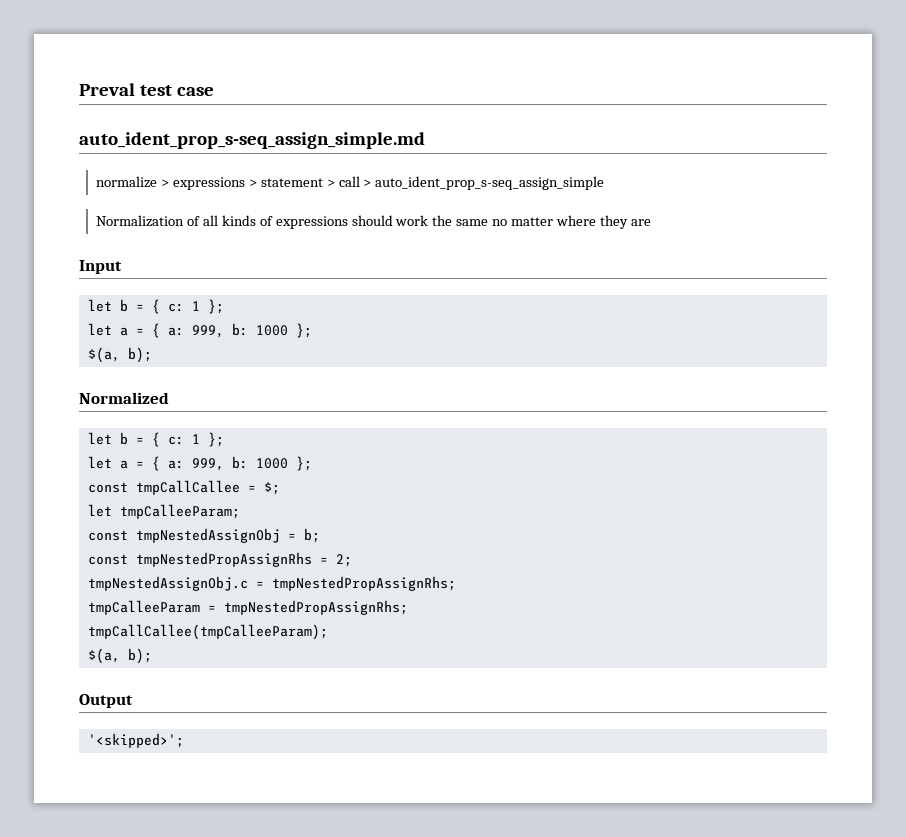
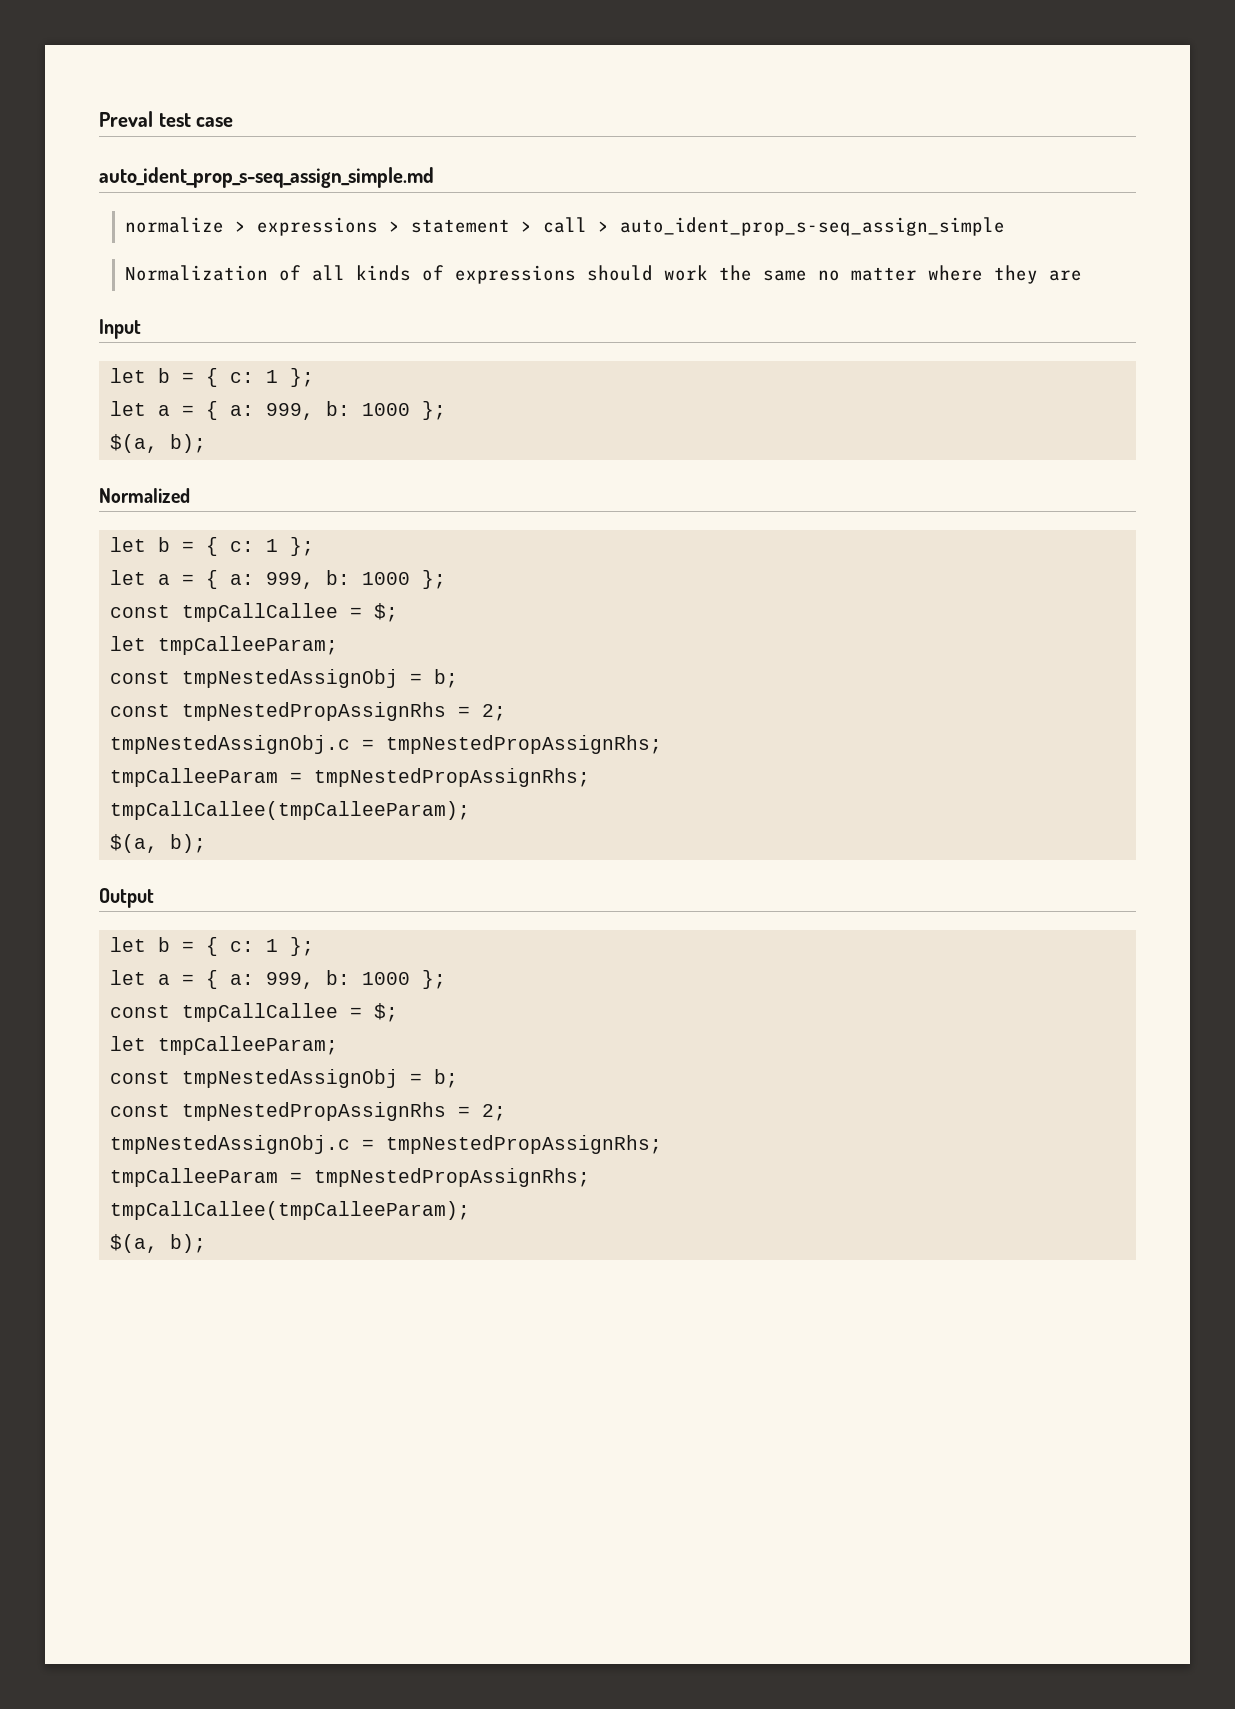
[87,733,184,748] '<skipped>'; -> [110,937,315,956] [110,970,447,989] [110,1003,399,1022] [110,1036,339,1055] [110,1069,459,1088] [110,1102,507,1121] [110,1135,663,1154] [110,1168,591,1187] [110,1201,471,1220] [110,1234,207,1253] let b = { c: 1 }; // let a = { a: 999, b: 1000 }; // const tmpCallCallee = $; // let tmpCalleeParam; // const tmpNestedAssignObj = b; // const tmpNestedPropAssignRhs = 2; // tmpNestedAssignObj.c = tmpNestedPropAssignRhs; // tmpCalleeParam = tmpNestedPropAssignRhs; // tmpCallCallee(tmpCalleeParam); // $(a, b);

